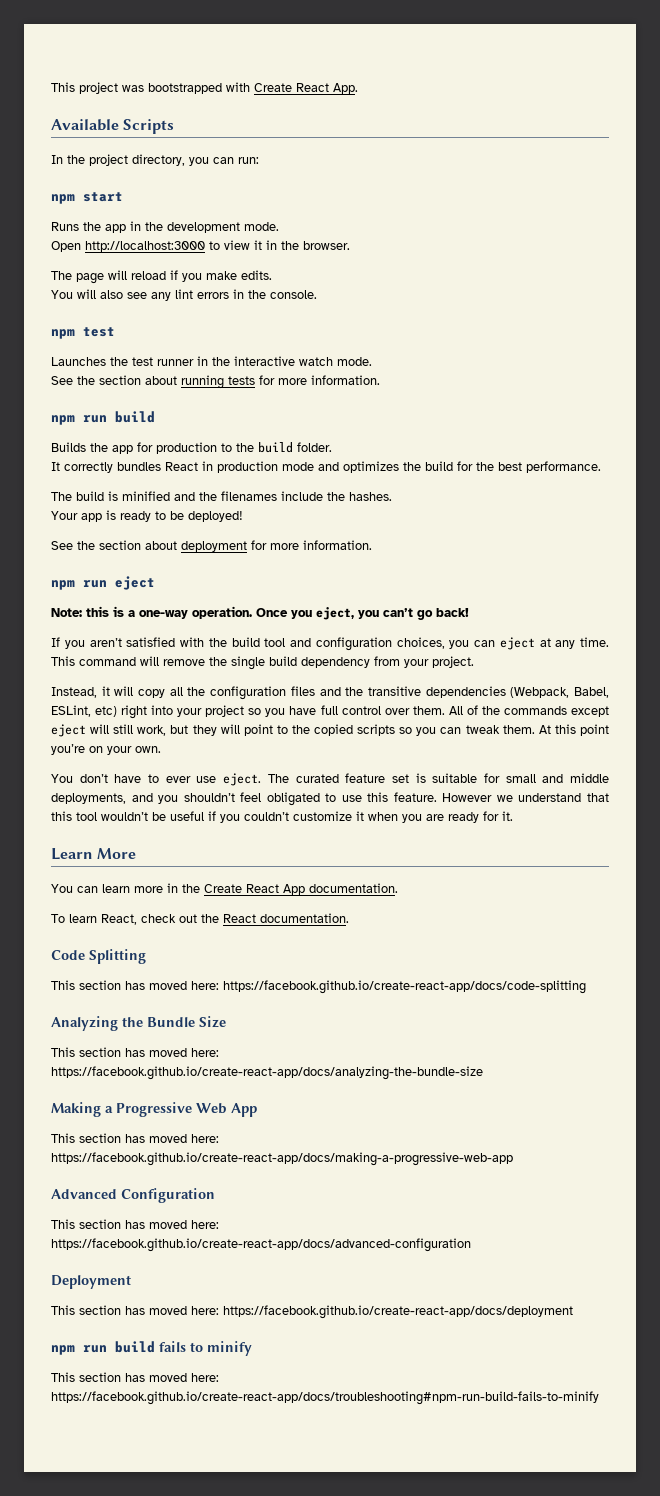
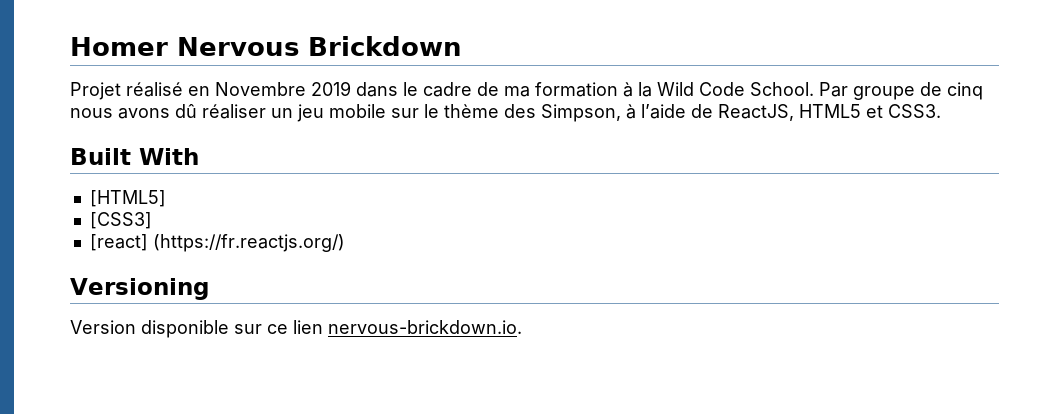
[51,82,358,94] [51,119,175,134] [51,154,259,166] [51,192,123,204] [51,221,279,233] [51,240,350,252] [51,270,272,284] [51,289,317,301] [51,327,115,339] [51,356,372,366] [51,375,380,389] [51,411,155,425] [51,442,332,454] [51,461,601,473] [51,491,392,501] [51,510,243,522] [51,540,372,552] [51,576,155,590] [51,606,469,620] [51,637,609,651] [51,656,474,670] [51,686,609,700] [51,705,609,719] [51,724,609,737] [51,744,161,755] [51,773,609,786] [51,792,610,806] [51,811,513,823] [51,848,137,860] [51,883,398,895] [51,913,349,925] [51,949,146,964] [51,980,586,994] [51,1016,226,1031] [51,1047,219,1057] [51,1066,483,1080] [51,1102,257,1117] [51,1133,219,1143] [51,1152,513,1166] [51,1188,215,1203] [51,1219,219,1229] [51,1238,471,1252] [51,1275,131,1289] [51,1305,573,1319] [51,1341,252,1356] [51,1372,219,1382] [51,1391,599,1405] This project was bootstrapped with Create React App. // Available Scripts // In the project directory, you can run: // npm start // Runs the app in the development mode. // Open http://localhost:3000 to view it in the browser. // The page will reload if you make edits. // You will also see any lint errors in the console. // npm test // Launches the test runner in the interactive watch mode. // See the section about running tests for more information. // npm run build // Builds the app for production to the build folder. // It correctly bundles React in production mode and optimizes the build for the best performance. // The build is minified and the filenames include the hashes. // Your app is ready to be deployed! // See the section about deployment for more information. // npm run eject // Note: this is a one-way operation. Once you eject, you can’t go back! // If you aren’t satisfied with the build tool and configuration choices, you can eject at any time. This command will remove the single build dependency from your project. // Instead, it will copy all the configuration files and the transitive dependencies (Webpack, Babel, ESLint, etc) right into your project so you have full control over them. All of the commands except eject will still work, but they will point to the copied scripts so you can tweak them. At this point you’re on your own. // You don’t have to ever use eject. The curated feature set is suitable for small and middle deployments, and you shouldn’t feel obligated to use this feature. However we understand that this tool wouldn’t be useful if you couldn’t customize it when you are ready for it. // Learn More // You can learn more in the Create React App documentation. // To learn React, check out the React documentation. // Code Splitting // This section has moved here: https://facebook.github.io/create-react-app/docs/code-splitting // Analyzing the Bundle Size // This section has moved here: https://facebook.github.io/create-react-app/docs/analyzing-the-bundle-size // Making a Progressive Web App // This section has moved here: https://facebook.github.io/create-react-app/docs/making-a-progressive-web-app // Advanced Configuration // This section has moved here: https://facebook.github.io/create-react-app/docs/advanced-configuration // Deployment // This section has moved here: https://facebook.github.io/create-react-app/docs/deployment // npm run build fails to minify // This section has moved here: https://facebook.github.io/create-react-app/docs/troubleshooting#npm-run-build-fails-to-minify -> [70,36,462,56] [70,81,983,100] [70,104,941,122] [70,148,199,165] [89,190,166,207] [89,212,152,229] [89,234,345,252] [70,278,209,300] [70,320,522,338] Homer Nervous Brickdown // Projet réalisé en Novembre 2019 dans le cadre de ma formation à la Wild Code School. Par groupe de cinq nous avons dû réaliser un jeu mobile sur le thème des Simpson, à l’aide de ReactJS, HTML5 et CSS3. // Built With // [HTML5] // [CSS3] // [react] (https://fr.reactjs.org/) // Versioning // Version disponible sur ce lien nervous-brickdown.io.

